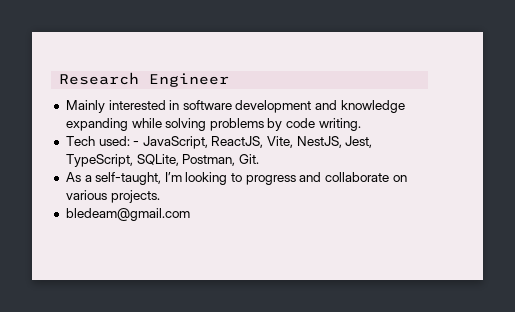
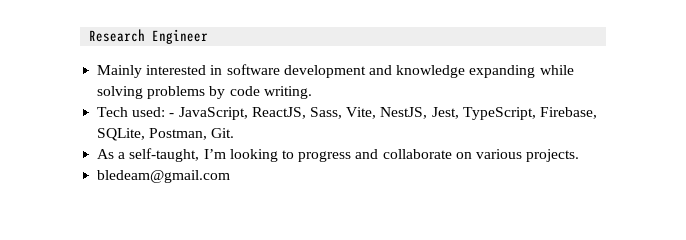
(264, 142) none -> [309,107,342,119] Sass,
(133, 160) none -> [539,107,597,119] Firebase,

